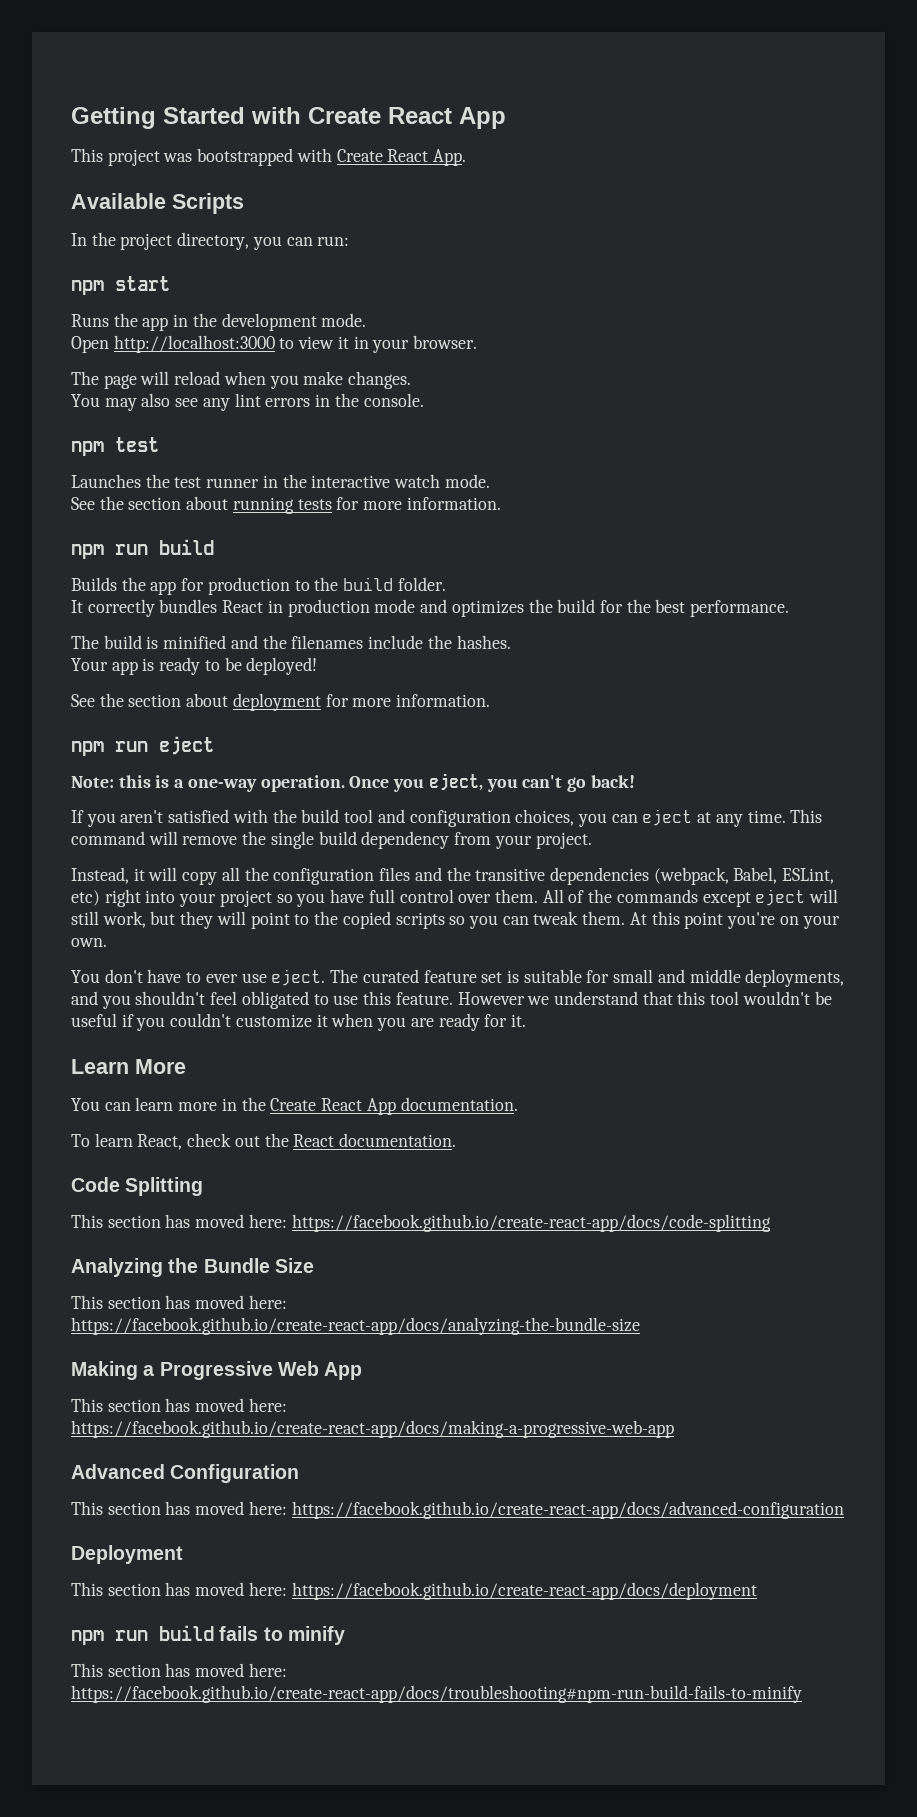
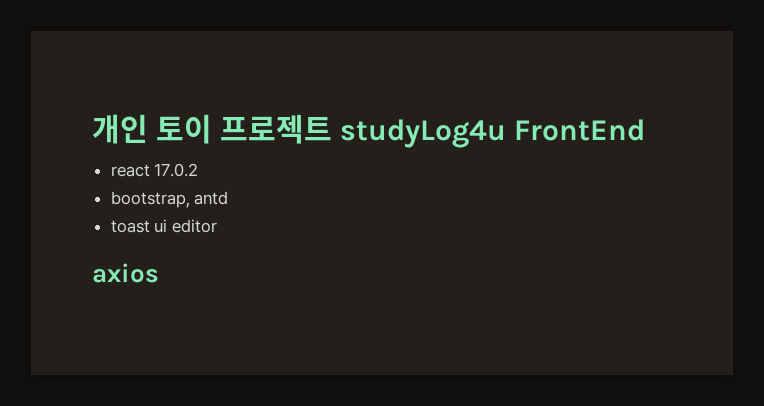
[71,107,506,129] [71,148,467,166] [71,193,244,214] [71,232,350,250] [71,276,170,295] [71,313,367,331] [71,335,478,353] [71,371,412,389] [71,393,424,411] [71,437,159,456] [71,474,490,488] [71,496,501,514] [71,539,214,559] [71,577,446,595] [71,599,790,617] [71,635,511,649] [71,657,318,675] [71,693,491,711] [71,736,214,756] [71,773,635,792] [71,809,823,827] [71,831,592,849] [71,867,835,885] [71,889,839,907] [71,911,840,929] [71,938,107,947] [71,969,845,987] [71,991,832,1009] [71,1013,526,1031] [71,1059,186,1074] [71,1097,518,1115] [71,1133,457,1150] [71,1177,204,1196] [71,1214,771,1232] [71,1258,314,1277] [71,1295,287,1309] [71,1317,640,1335] [71,1361,363,1380] [71,1398,287,1412] [71,1420,674,1438] [71,1464,300,1483] [71,1501,844,1519] [71,1545,183,1564] [71,1582,757,1600] [71,1625,345,1645] [71,1663,287,1677] [71,1685,802,1703] Getting Started with Create React App // This project was bootstrapped with Create React App. // Available Scripts // In the project directory, you can run: // npm start // Runs the app in the development mode. // Open http://localhost:3000 to view it in your browser. // The page will reload when you make changes. // You may also see any lint errors in the console. // npm test // Launches the test runner in the interactive watch mode. // See the section about running tests for more information. // npm run build // Builds the app for production to the build folder. // It correctly bundles React in production mode and optimizes the build for the best performance. // The build is minified and the filenames include the hashes. // Your app is ready to be deployed! // See the section about deployment for more information. // npm run eject // Note: this is a one-way operation. Once you eject, you can't go back! // If you aren't satisfied with the build tool and configuration choices, you can eject at any time. This command will remove the single build dependency from your project. // Instead, it will copy all the configuration files and the transitive dependencies (webpack, Babel, ESLint, etc) right into your project so you have full control over them. All of the commands except eject will still work, but they will point to the copied scripts so you can tweak them. At this point you're on your own. // You don't have to ever use eject. The curated feature set is suitable for small and middle deployments, and you shouldn't feel obligated to use this feature. However we understand that this tool wouldn't be useful if you couldn't customize it when you are ready for it. // Learn More // You can learn more in the Create React App documentation. // To learn React, check out the React documentation. // Code Splitting // This section has moved here: https://facebook.github.io/create-react-app/docs/code-splitting // Analyzing the Bundle Size // This section has moved here: https://facebook.github.io/create-react-app/docs/analyzing-the-bundle-size // Making a Progressive Web App // This section has moved here: https://facebook.github.io/create-react-app/docs/making-a-progressive-web-app // Advanced Configuration // This section has moved here: https://facebook.github.io/create-react-app/docs/advanced-configuration // Deployment // This section has moved here: https://facebook.github.io/create-react-app/docs/deployment // npm run build fails to minify // This section has moved here: https://facebook.github.io/create-react-app/docs/troubleshooting#npm-run-build-fails-to-minify -> [92,114,646,148] [110,163,199,177] [110,191,229,208] [110,219,217,233] [92,263,159,283] 개인 토이 프로젝트 studyLog4u FrontEnd // react 17.0.2 // bootstrap, antd // toast ui editor // axios

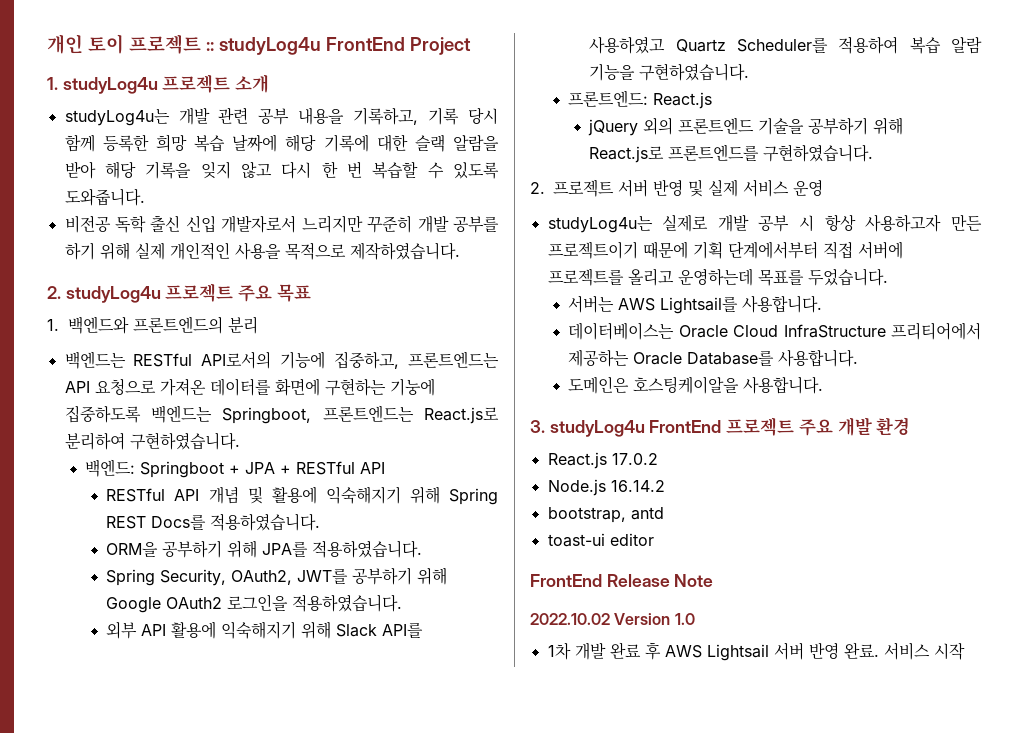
[340,119,646,148] [110,164,150,177] studyLog4u FrontEnd // react -> [205,37,471,55] [47,74,270,94] [64,107,498,126] [64,134,500,152] [64,161,499,179] [64,188,145,206] [64,215,500,233] [64,242,460,260] [47,283,311,303] [47,316,258,334] [64,351,499,369] [64,378,435,396] [64,405,499,424] [64,432,240,450] [85,459,386,478] [106,486,498,505] [106,513,321,531] [106,540,423,558] [106,567,448,586] [106,594,403,613] [106,621,424,639] [589,36,982,54] [589,63,750,81] [568,90,713,109] [588,117,904,136] [589,144,874,163] [530,179,823,197] [547,214,982,233] [547,241,903,259] [547,268,888,286] [568,295,823,314] [568,322,981,340] [568,349,859,367] [568,376,824,394] [530,417,911,437] [547,452,607,469] :: studyLog4u FrontEnd Project // 1. studyLog4u 프로젝트 소개 // studyLog4u는 개발 관련 공부 내용을 기록하고, 기록 당시 함께 등록한 희망 복습 날짜에 해당 기록에 대한 슬랙 알람을 받아 해당 기록을 잊지 않고 다시 한 번 복습할 수 있도록 도와줍니다. // 비전공 독학 출신 신입 개발자로서 느리지만 꾸준히 개발 공부를 하기 위해 실제 개인적인 사용을 목적으로 제작하였습니다. // 2. studyLog4u 프로젝트 주요 목표 // 1. 백엔드와 프론트엔드의 분리 // 백엔드는 RESTful API로서의 기능에 집중하고, 프론트엔드는 API 요청으로 가져온 데이터를 화면에 구현하는 기눙에 집중하도록 백엔드는 Springboot, 프론트엔드는 React.js로 분리하여 구현하였습니다. // 백엔드: Springboot + JPA + RESTful API // RESTful API 개념 및 활용에 익숙해지기 위해 Spring REST Docs를 적용하였습니다. // ORM을 공부하기 위해 JPA를 적용하였습니다. // Spring Security, OAuth2, JWT를 공부하기 위해 Google OAuth2 로그인을 적용하였습니다. // 외부 API 활용에 익숙해지기 위해 Slack API를 사용하였고 Quartz Scheduler를 적용하여 복습 알람 기능을 구현하였습니다. // 프론트엔드: React.js // jQuery 외의 프론트엔드 기술을 공부하기 위해 React.js로 프론트엔드를 구현하였습니다. // 2. 프로젝트 서버 반영 및 실제 서비스 운영 // studyLog4u는 실제로 개발 공부 시 항상 사용하고자 만든 프로젝트이기 때문에 기획 단계에서부터 직접 서버에 프로젝트를 올리고 운영하는데 목표를 두었습니다. // 서버는 AWS Lightsail를 사용합니다. // 데이터베이스는 Oracle Cloud InfraStructure 프리티어에서 제공하는 Oracle Database를 사용합니다. // 도메인은 호스팅케이알을 사용합니다. // 3. studyLog4u FrontEnd 프로젝트 주요 개발 환경 // React.js
(199, 170) none -> [547,479,665,496] // Node.js 16.14.2
[110,219,168,233] toast ui -> [547,533,605,547] toast-ui
[92,263,159,283] axios -> [530,574,714,587] [530,613,695,625] [547,642,965,661] FrontEnd Release Note // 2022.10.02 Version 1.0 // 1차 개발 완료 후 AWS Lightsail 서버 반영 완료. 서비스 시작

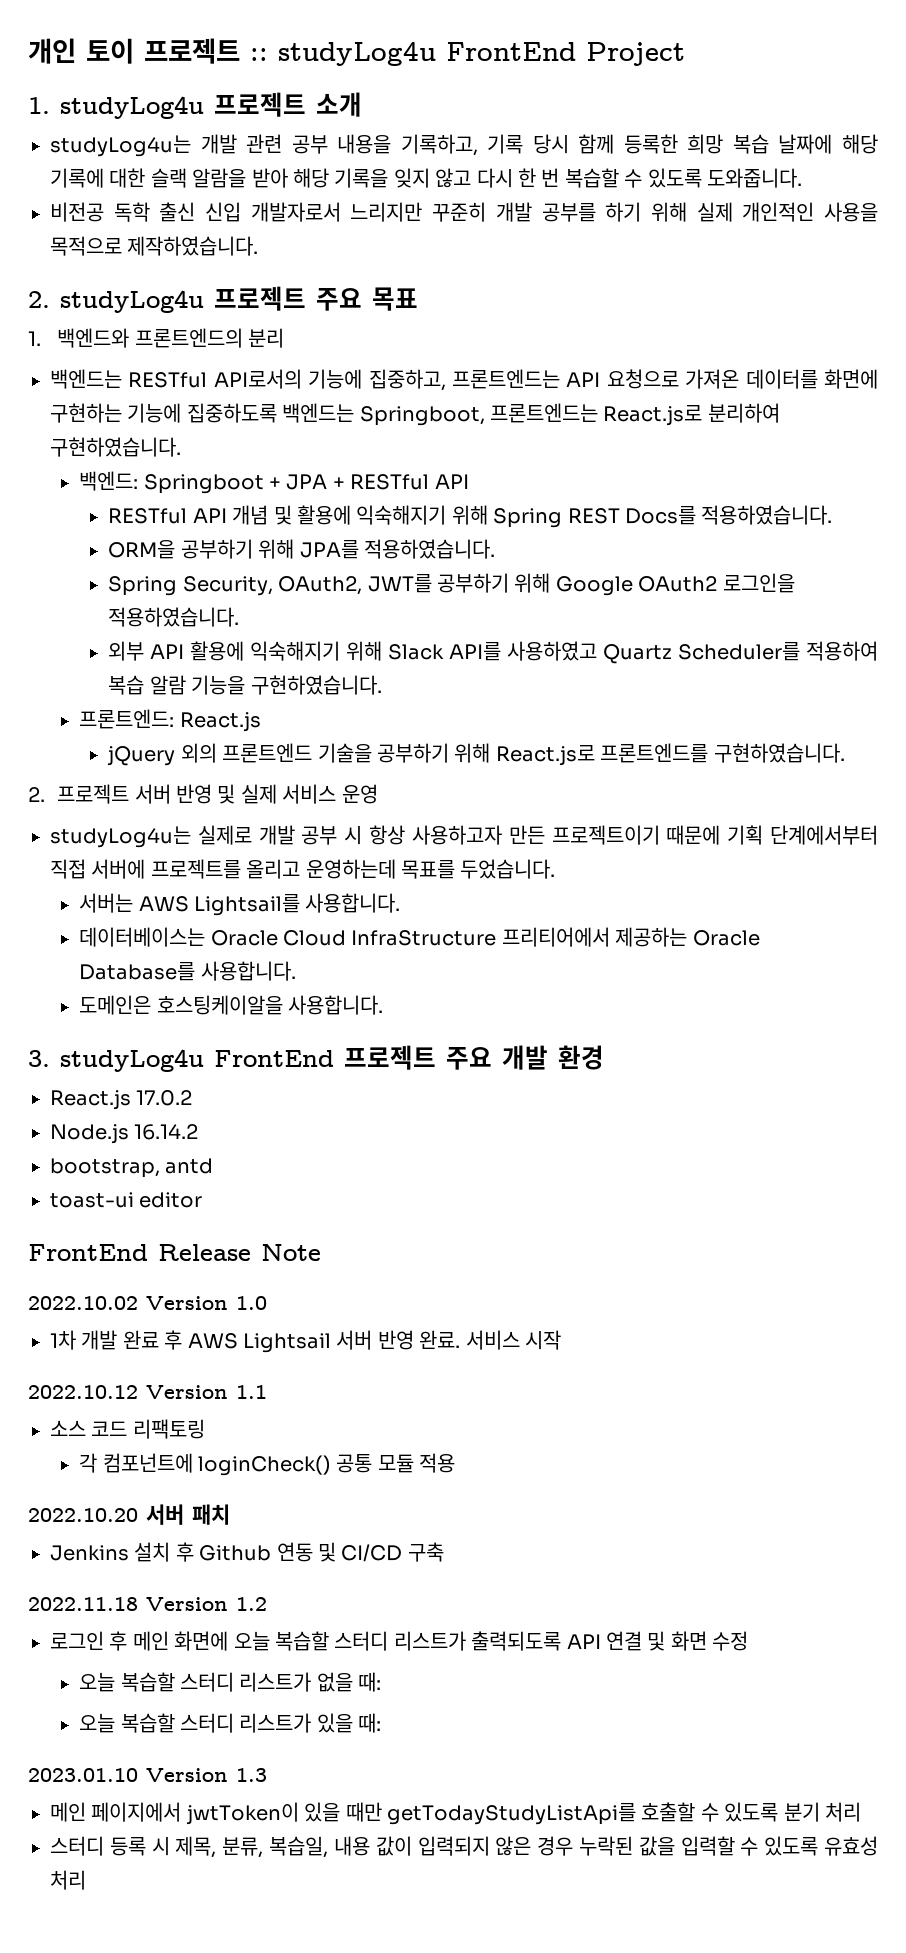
[389,378,435,396] 기눙에 -> [127,403,182,423] 기능에
(965, 651) none -> [28,1385,267,1399] [50,1419,205,1439] [79,1453,456,1476] [28,1504,230,1525] [50,1542,444,1562] [28,1597,267,1611] [50,1631,749,1651] [79,1672,382,1692] [79,1713,382,1733] [28,1768,267,1782] [50,1802,861,1825] [50,1836,878,1858] [50,1870,86,1890] // 2022.10.12 Version 1.1 // 소스 코드 리팩토링 // 각 컴포넌트에 loginCheck() 공통 모듈 적용 // 2022.10.20 서버 패치 // Jenkins 설치 후 Github 연동 및 CI/CD 구축 // 2022.11.18 Version 1.2 // 로그인 후 메인 화면에 오늘 복습할 스터디 리스트가 출력되도록 API 연결 및 화면 수정 // 오늘 복습할 스터디 리스트가 없을 때: // 오늘 복습할 스터디 리스트가 있을 때: // 2023.01.10 Version 1.3 // 메인 페이지에서 jwtToken이 있을 때만 getTodayStudyListApi를 호출할 수 있도록 분기 처리 // 스터디 등록 시 제목, 분류, 복습일, 내용 값이 입력되지 않은 경우 누락된 값을 입력할 수 있도록 유효성 처리

